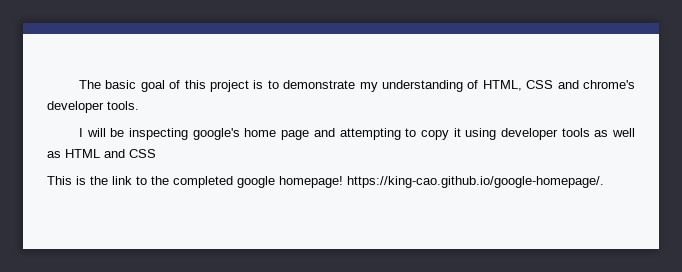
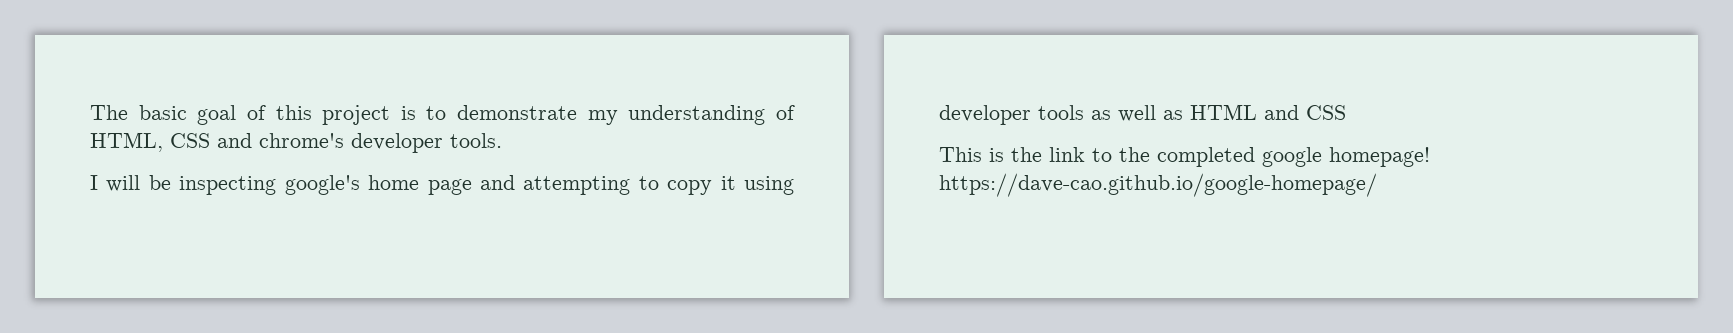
[347,176,604,188] https://king-cao.github.io/google-homepage/. -> [939,173,1377,197] https://dave-cao.github.io/google-homepage/

